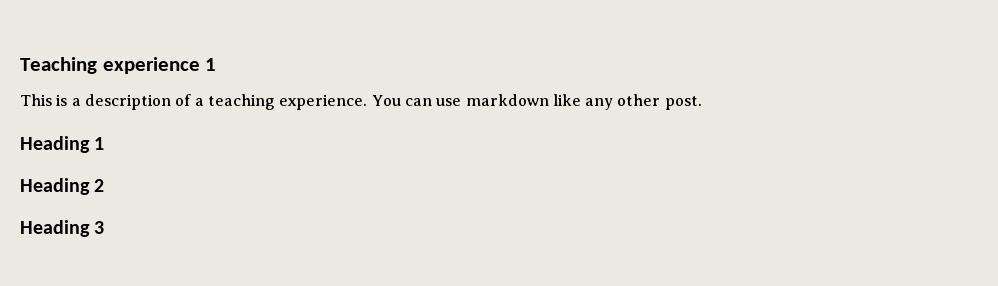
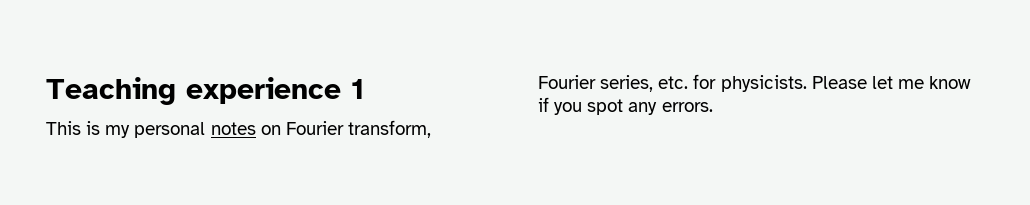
[71,94,702,110] [20,136,105,153] [20,178,105,195] [20,220,105,237] a description of a teaching experience. You can use markdown like any other post. // Heading 1 // Heading 2 // Heading 3 -> [105,120,431,138] [538,74,972,92] [538,97,713,115] my personal notes on Fourier transform, Fourier series, etc. for physicists. Please let me know if you spot any errors.

